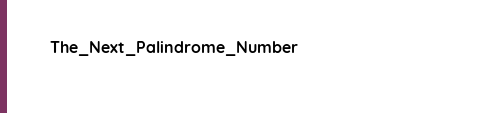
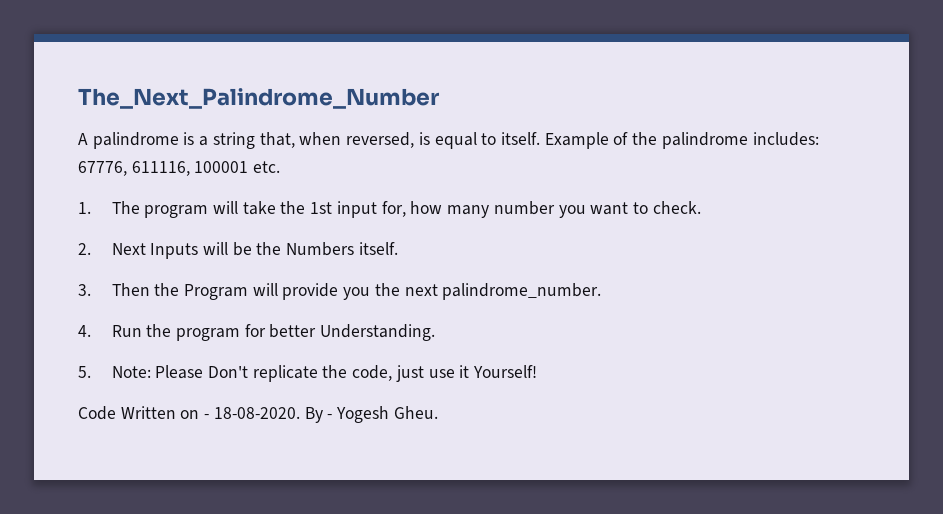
(298, 48) none -> [78,132,819,149] [78,161,281,176] [78,201,701,218] [78,242,398,259] [78,283,602,300] [78,324,436,341] [78,365,538,382] [78,406,438,423] // A palindrome is a string that, when reversed, is equal to itself. Example of the palindrome includes: 67776, 611116, 100001 etc. // 1. The program will take the 1st input for, how many number you want to check. // 2. Next Inputs will be the Numbers itself. // 3. Then the Program will provide you the next palindrome_number. // 4. Run the program for better Understanding. // 5. Note: Please Don't replicate the code, just use it Yourself! // Code Written on - 18-08-2020. By - Yogesh Gheu.

